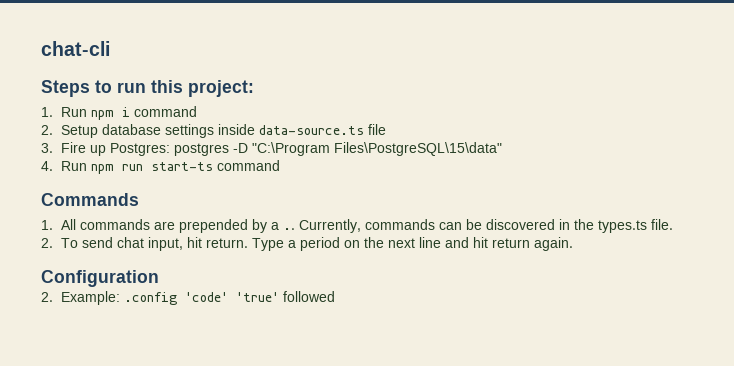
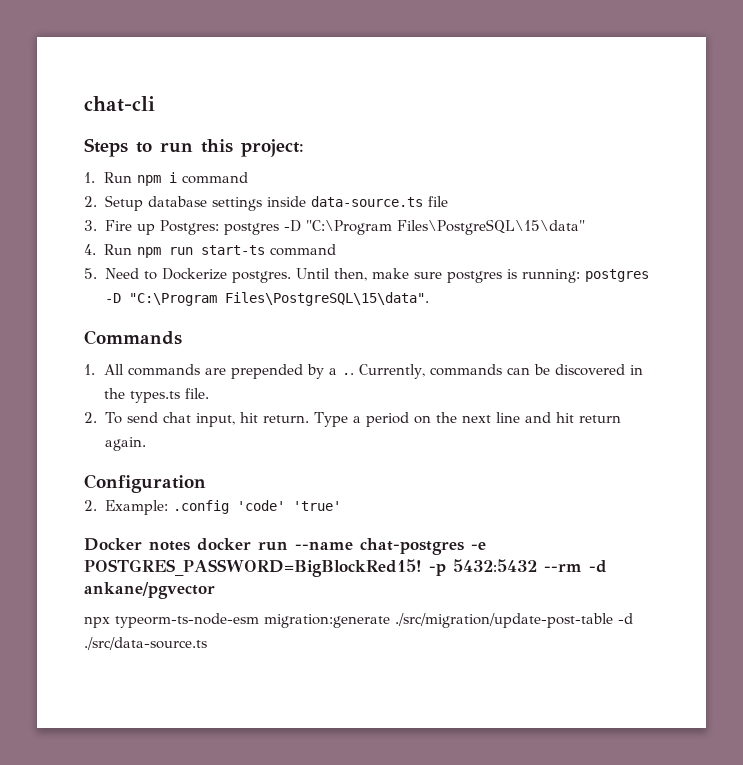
(280, 165) none -> [84,268,649,283] [104,292,429,306] // 5. Need to Dockerize postgres. Until then, make sure postgres is running: postgres -D "C:\Program Files\PostgreSQL\15\data".
[282,291,335,302] followed -> [84,538,486,555] [84,559,607,577] [84,582,215,599] [84,613,633,628] [84,637,207,650] // Docker notes docker run --name chat-postgres -e POSTGRES_PASSWORD=BigBlockRed15! -p 5432:5432 --rm -d ankane/pgvector // npx typeorm-ts-node-esm migration:generate ./src/migration/update-post-table -d ./src/data-source.ts

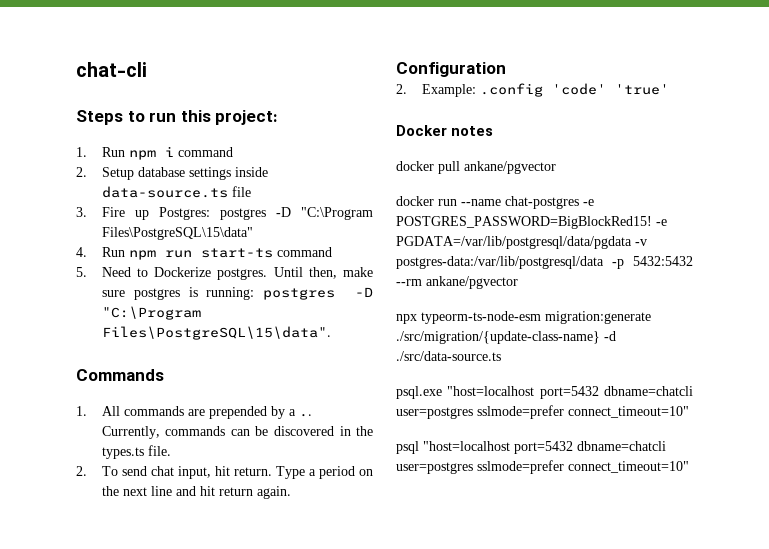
(190, 546) none -> [396,161,556,174] // docker pull ankane/pgvector //
(422, 568) none -> [656,219,667,226] [396,236,647,249] [396,256,604,269] -e PGDATA=/var/lib/postgresql/data/pgdata -v postgres-data:/var/lib/postgresql/data
[588,560,607,573] -d -> (422, 282) none
[395,613,613,628] ./src/migration/update-post-table -> [396,331,600,344] ./src/migration/{update-class-name}
(207, 643) none -> [396,386,693,399] [396,405,689,419] [396,441,666,454] [396,460,689,474] // psql.exe "host=localhost port=5432 dbname=chatcli user=postgres sslmode=prefer connect_timeout=10" // psql "host=localhost port=5432 dbname=chatcli user=postgres sslmode=prefer connect_timeout=10"

